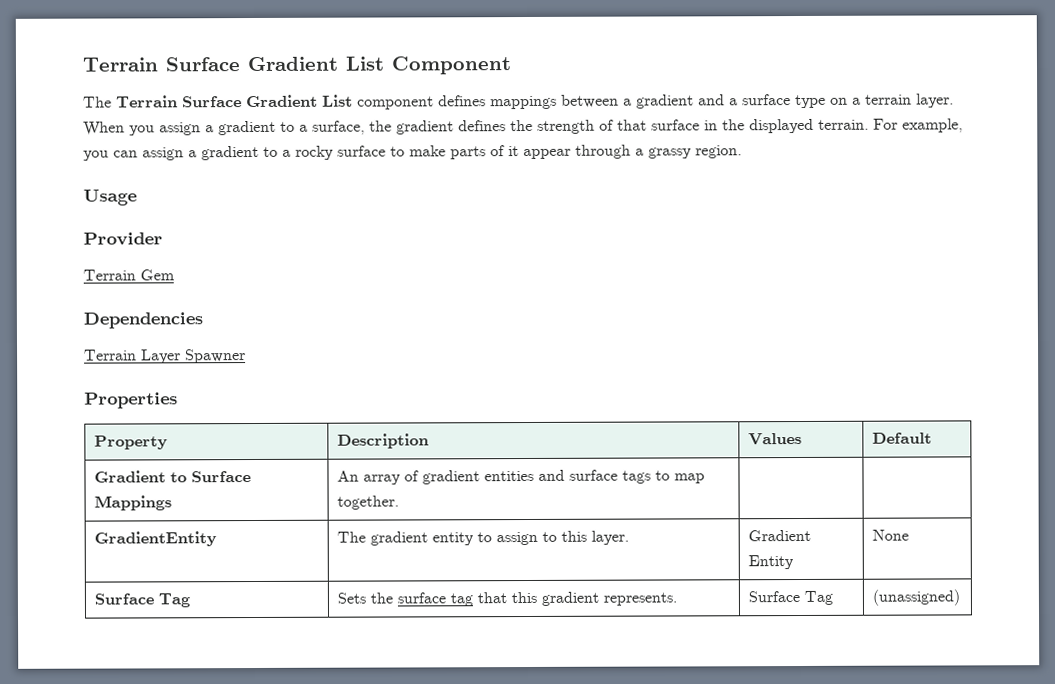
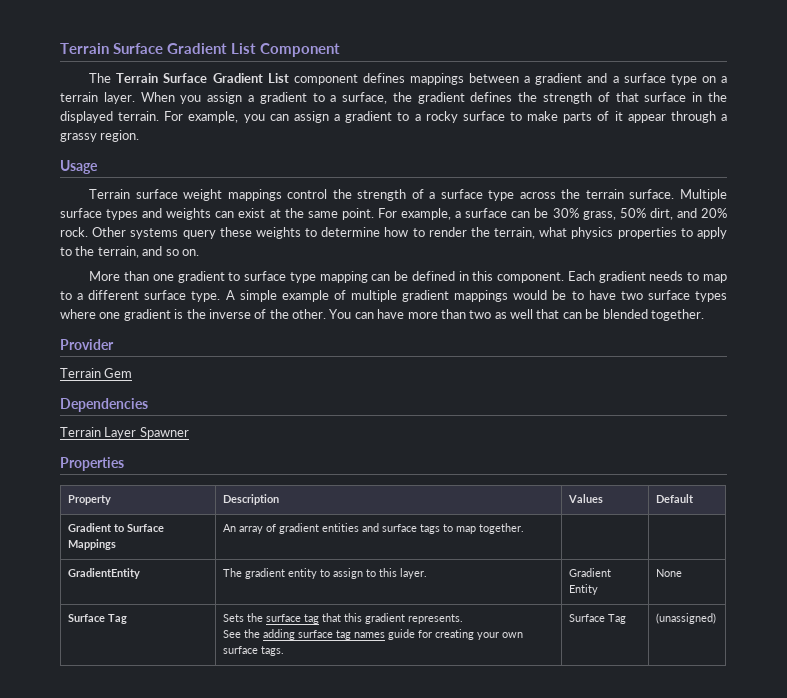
(137, 197) none -> [89,189,728,201] [60,208,727,220] [60,227,727,239] [60,246,199,258] [89,271,728,283] [60,290,727,302] [60,309,704,321] // Terrain surface weight mappings control the strength of a surface type across the terrain surface. Multiple surface types and weights can exist at the same point. For example, a surface can be 30% grass, 50% dirt, and 20% rock. Other systems query these weights to determine how to render the terrain, what physics properties to apply to the terrain, and so on. // More than one gradient to surface type mapping can be defined in this component. Each gradient needs to map to a different surface type. A simple example of multiple gradient mappings would be to have two surface types where one gradient is the inverse of the other. You can have more than two as well that can be blended together.
(677, 599) none -> [223,629,524,640] [223,646,285,656] // See the adding surface tag names guide for creating your own surface tags.

